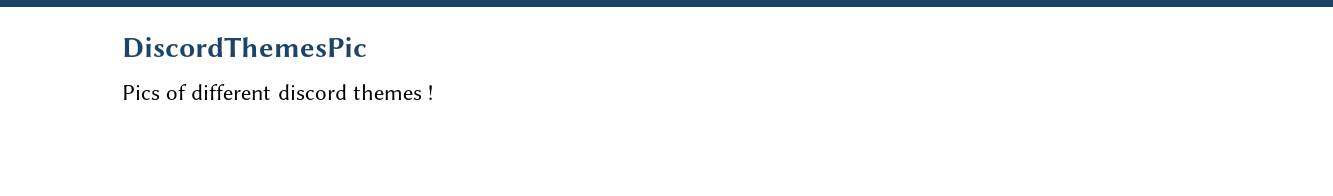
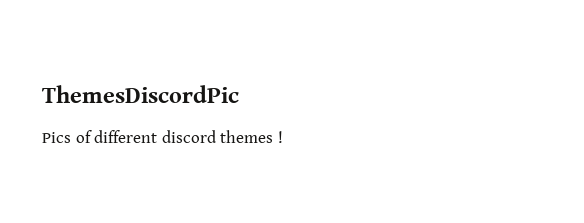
[122,37,367,58] DiscordThemesPic -> [42,85,239,103] ThemesDiscordPic

